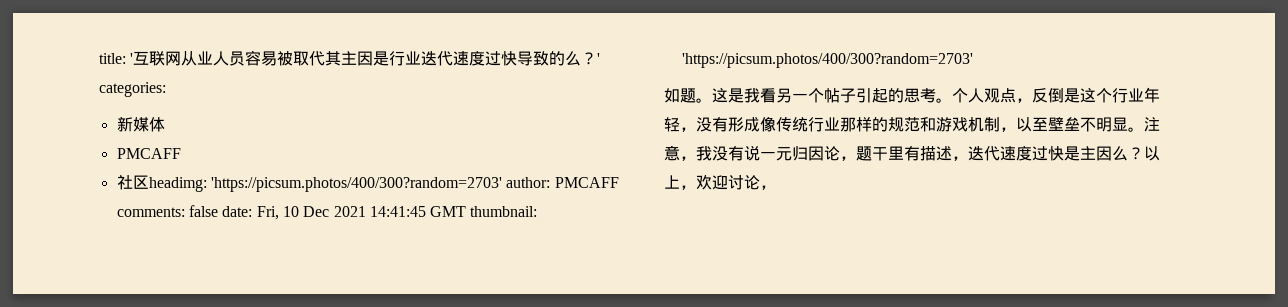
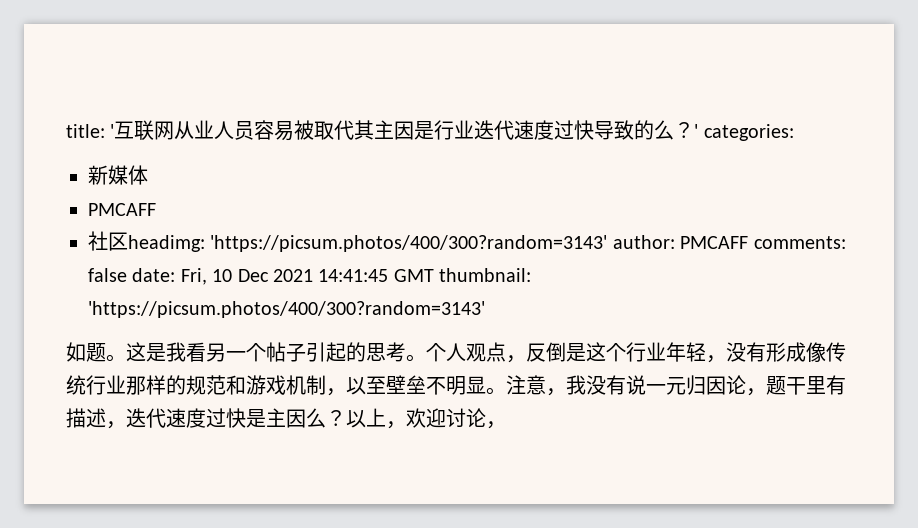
[210,177,502,192] 'https://picsum.photos/400/300?random=2703' -> [210,235,608,252] 'https://picsum.photos/400/300?random=3143'
[681,53,973,68] 'https://picsum.photos/400/300?random=2703' -> [88,301,485,318] 'https://picsum.photos/400/300?random=3143'

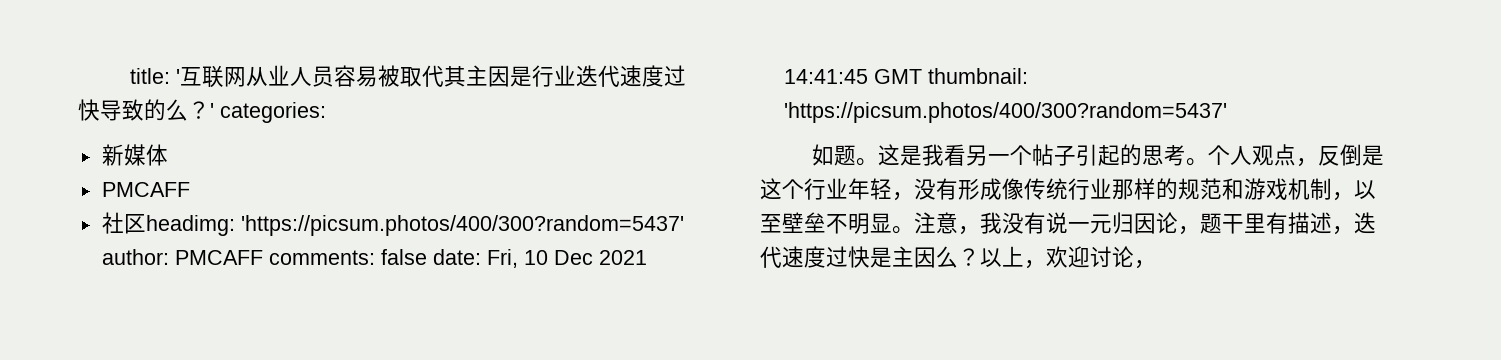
[210,235,608,252] 'https://picsum.photos/400/300?random=3143' -> [240,215,684,236] 'https://picsum.photos/400/300?random=5437'
[88,301,485,318] 'https://picsum.photos/400/300?random=3143' -> [783,102,1227,123] 'https://picsum.photos/400/300?random=5437'

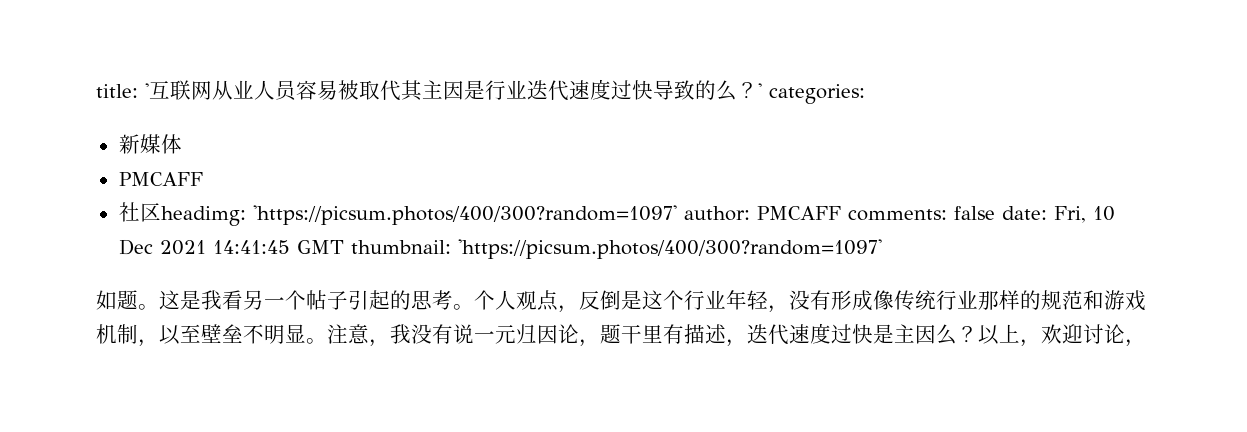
[240,215,684,236] 'https://picsum.photos/400/300?random=5437' -> [252,205,677,225] 'https://picsum.photos/400/300?random=1097'
[783,102,1227,123] 'https://picsum.photos/400/300?random=5437' -> [457,239,882,259] 'https://picsum.photos/400/300?random=1097'

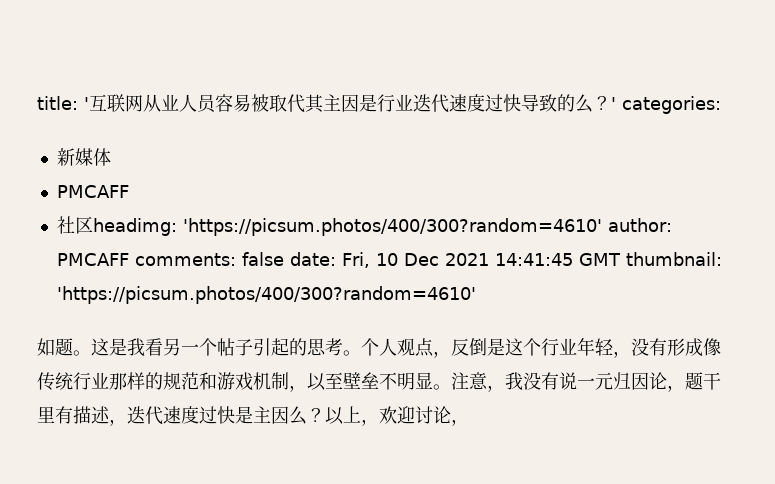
[252,205,677,225] 'https://picsum.photos/400/300?random=1097' -> [182,218,602,236] 'https://picsum.photos/400/300?random=4610'
[457,239,882,259] 'https://picsum.photos/400/300?random=1097' -> [56,286,476,304] 'https://picsum.photos/400/300?random=4610'

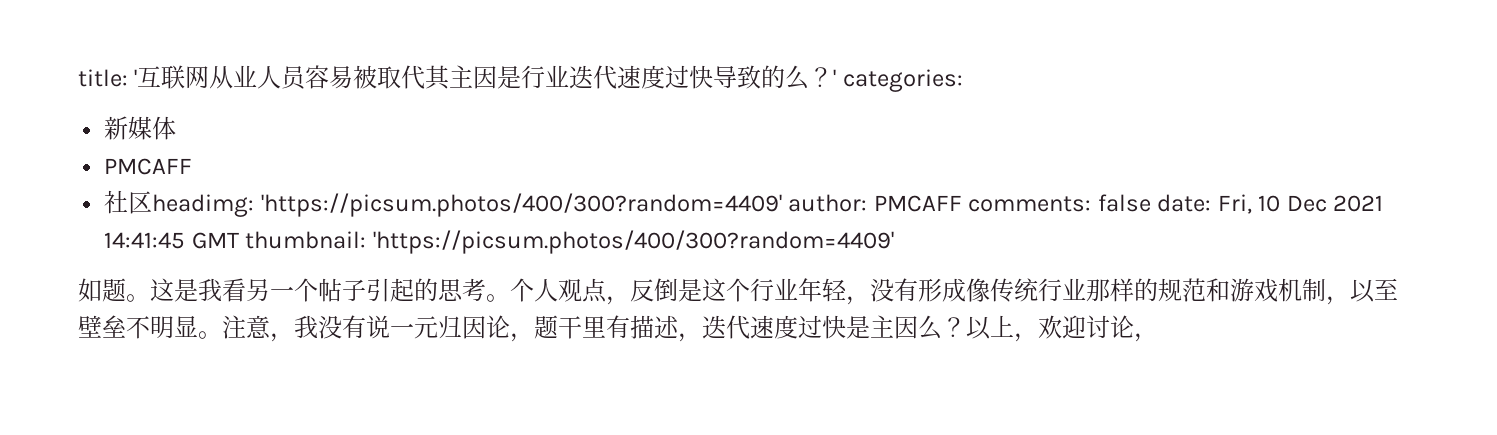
[182,218,602,236] 'https://picsum.photos/400/300?random=4610' -> [260,193,782,217] 'https://picsum.photos/400/300?random=4409'
[56,286,476,304] 'https://picsum.photos/400/300?random=4610' -> [372,230,894,254] 'https://picsum.photos/400/300?random=4409'

